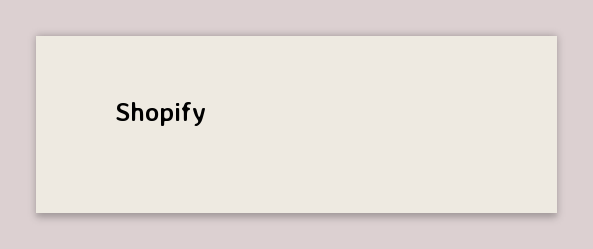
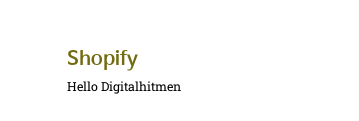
(206, 114) none -> [67,81,182,94] // Hello Digitalhitmen

